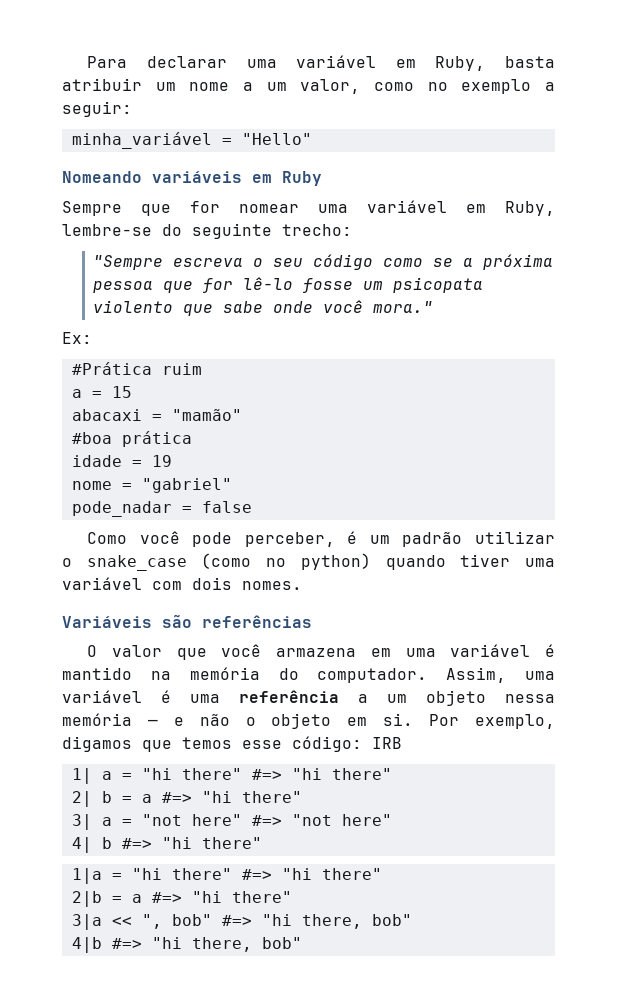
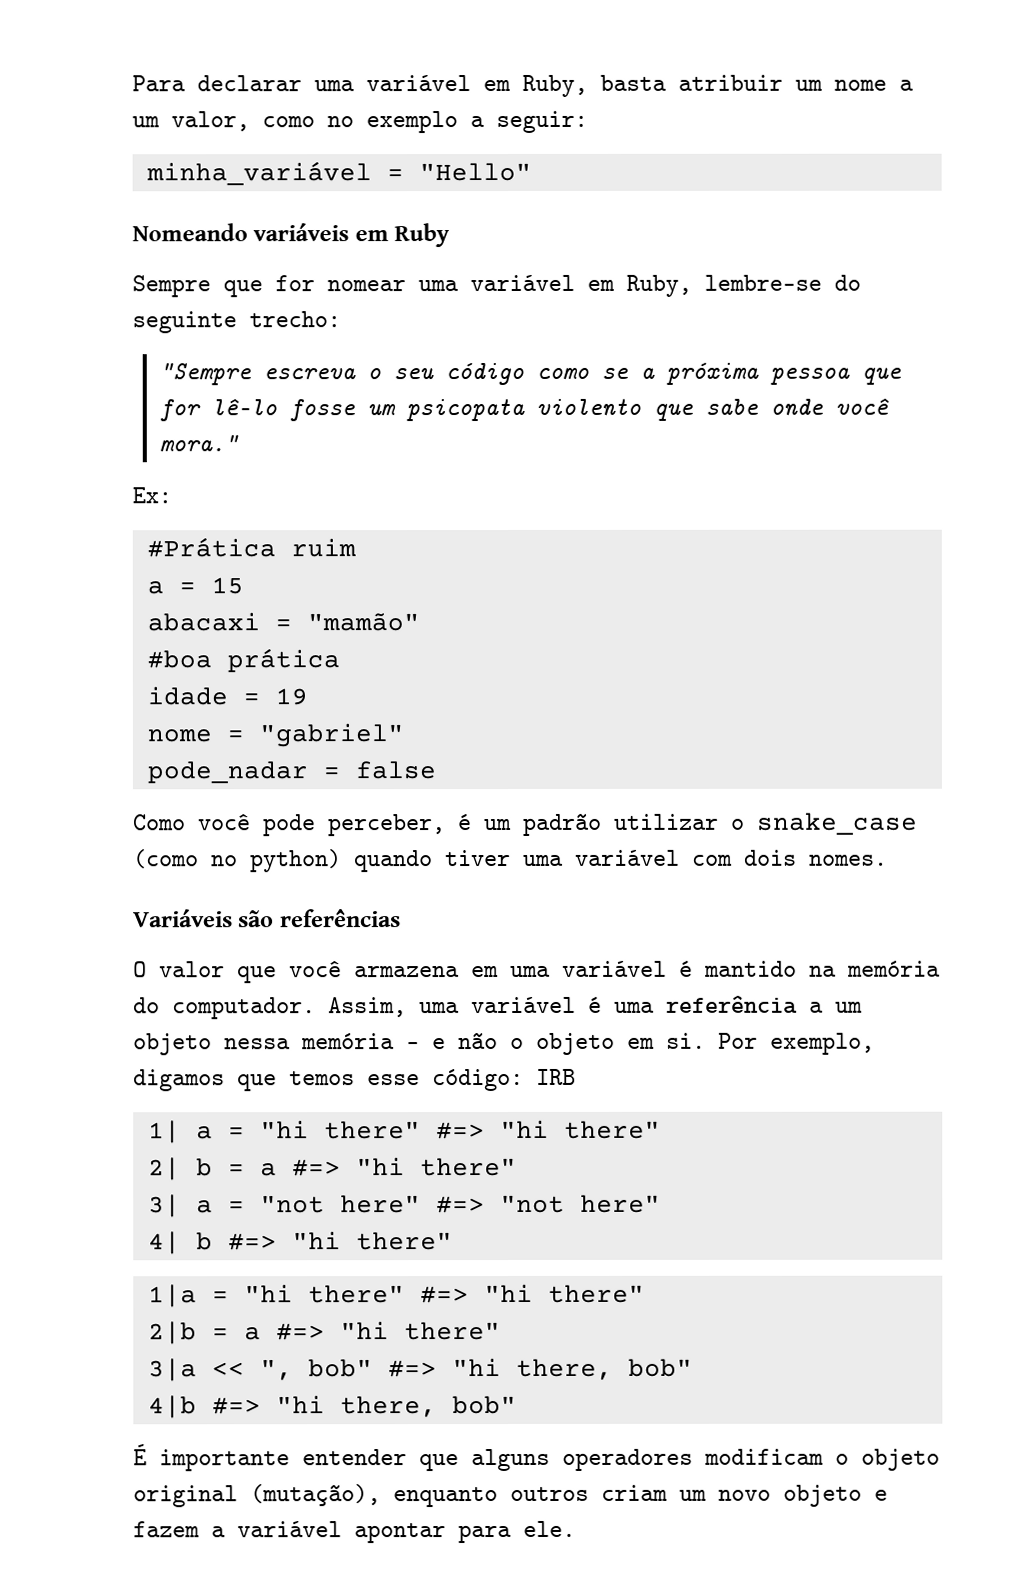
(302, 943) none -> [133,1444,940,1472] [133,1484,888,1508] [133,1520,576,1544] // É importante entender que alguns operadores modificam o objeto original (mutação), enquanto outros criam um novo objeto e fazem a variável apontar para ele.

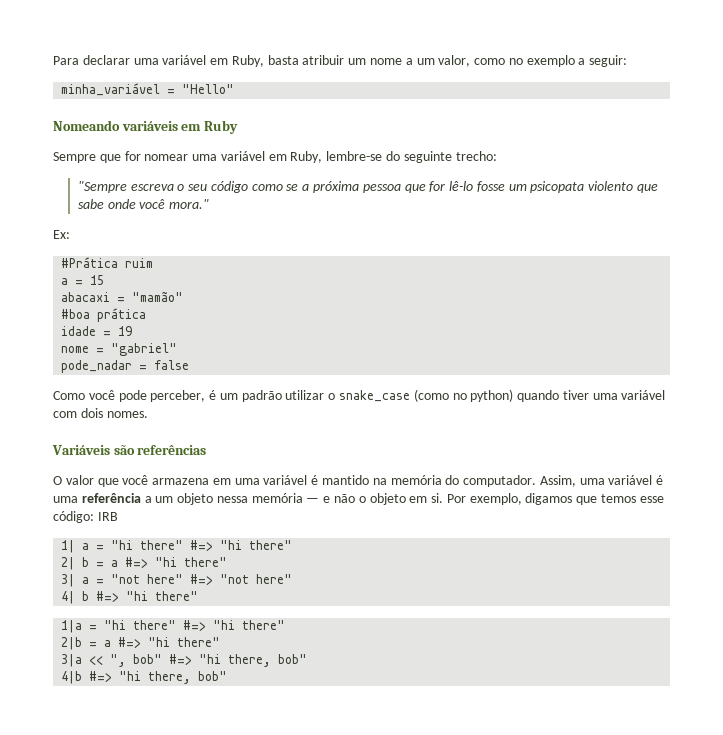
[133,1444,940,1472] [133,1484,888,1508] [133,1520,576,1544] // É importante entender que alguns operadores modificam o objeto original (mutação), enquanto outros criam um novo objeto e fazem a variável apontar para ele. -> (228, 676) none

